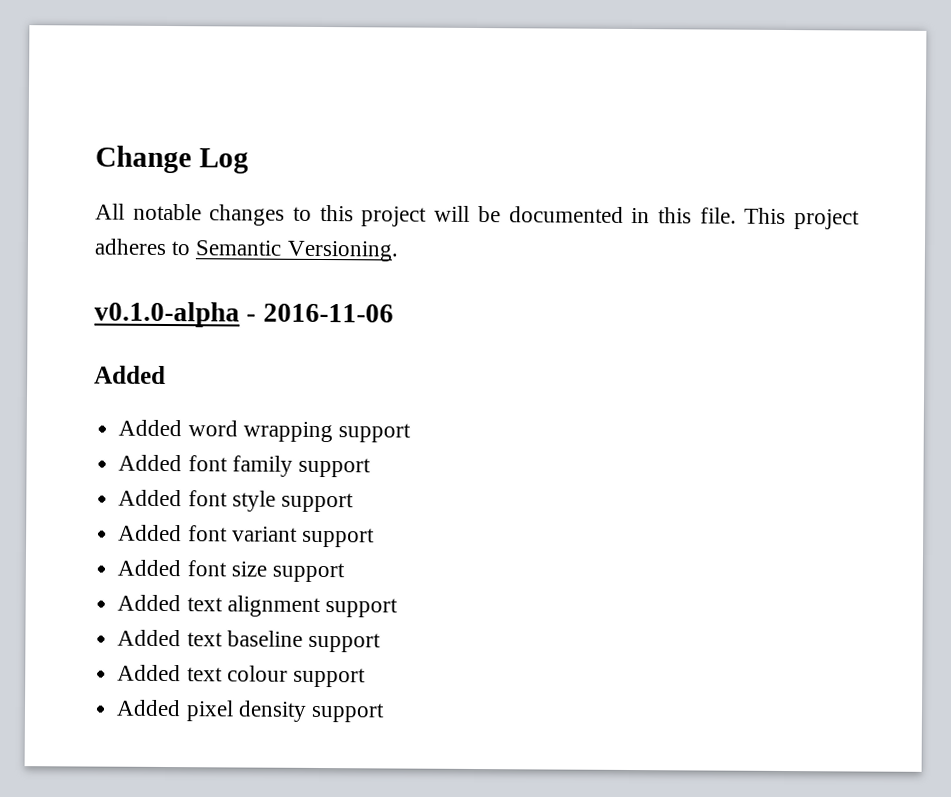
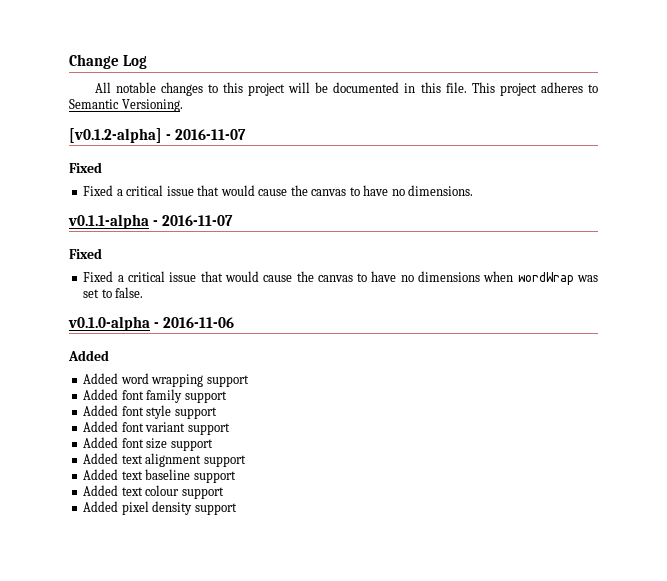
(399, 251) none -> [69,128,246,143] [69,162,102,173] [83,185,474,196] [68,214,233,229] [69,248,102,259] [83,271,598,285] [83,287,144,298] // [v0.1.2-alpha] - 2016-11-07 // Fixed // Fixed a critical issue that would cause the canvas to have no dimensions. // v0.1.1-alpha - 2016-11-07 // Fixed // Fixed a critical issue that would cause the canvas to have no dimensions when wordWrap was set to false.

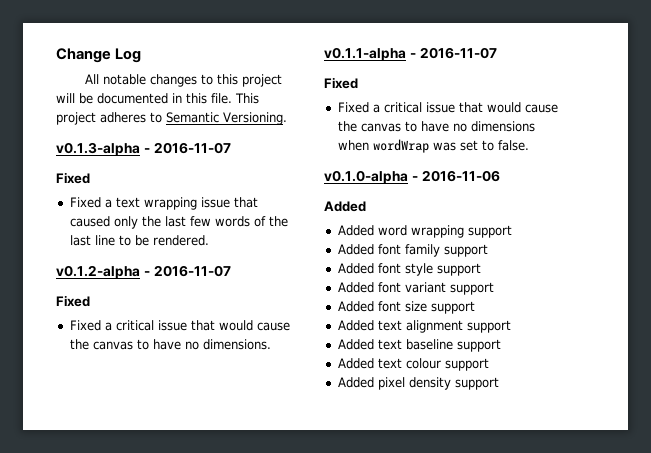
[69,128,162,143] [v0.1.2-alpha] -> [56,142,231,156] [56,172,90,184] [69,197,258,210] [69,216,288,229] [69,235,209,246] [56,265,140,279] v0.1.3-alpha - 2016-11-07 // Fixed // Fixed a text wrapping issue that caused only the last few words of the last line to be rendered. // v0.1.2-alpha

